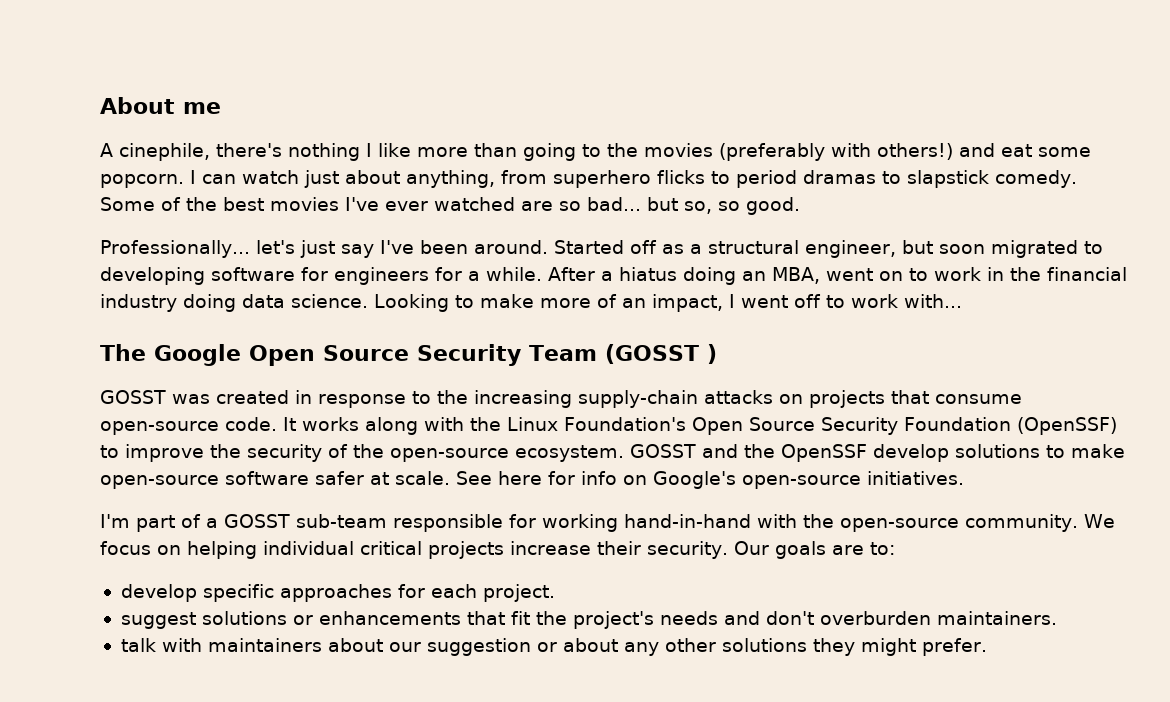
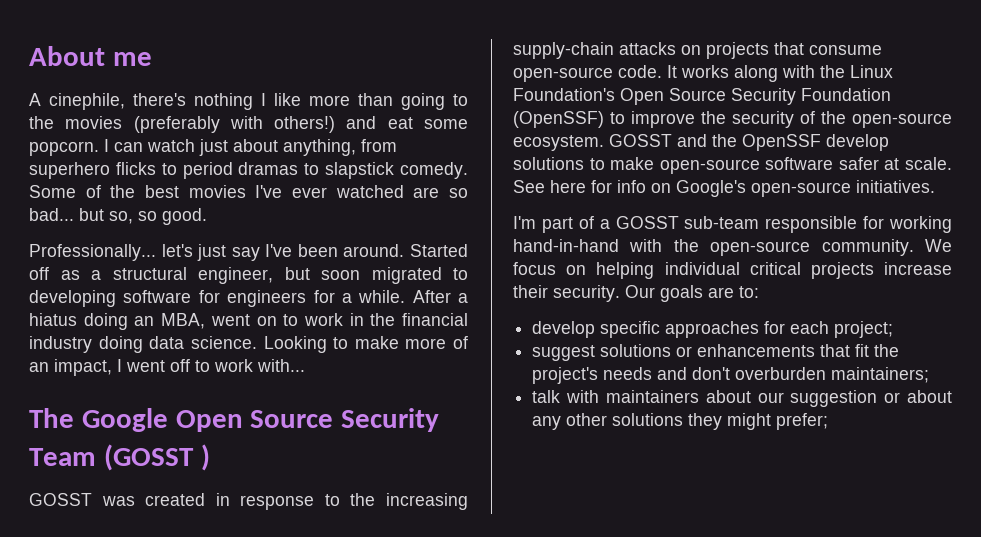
[482,584,555,602] project. -> [834,321,894,338] project;
[936,611,1057,625] maintainers. -> [831,367,930,383] maintainers;
[921,638,987,656] prefer. -> [776,413,829,430] prefer;

